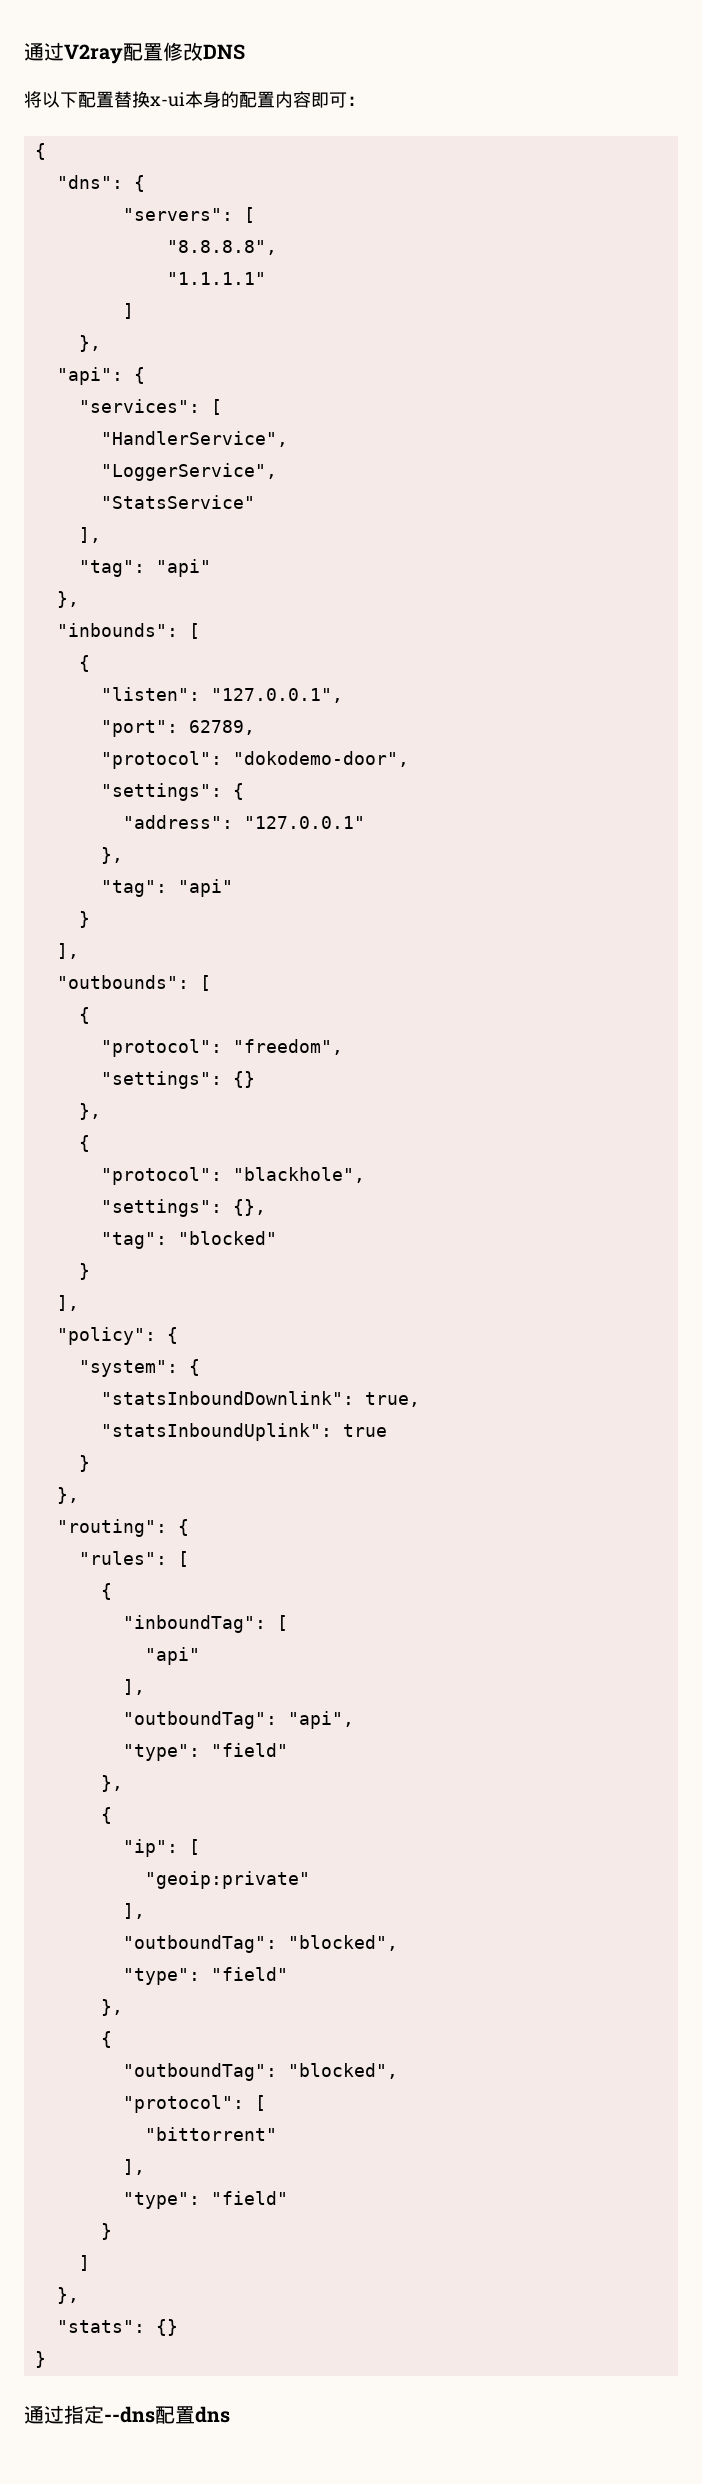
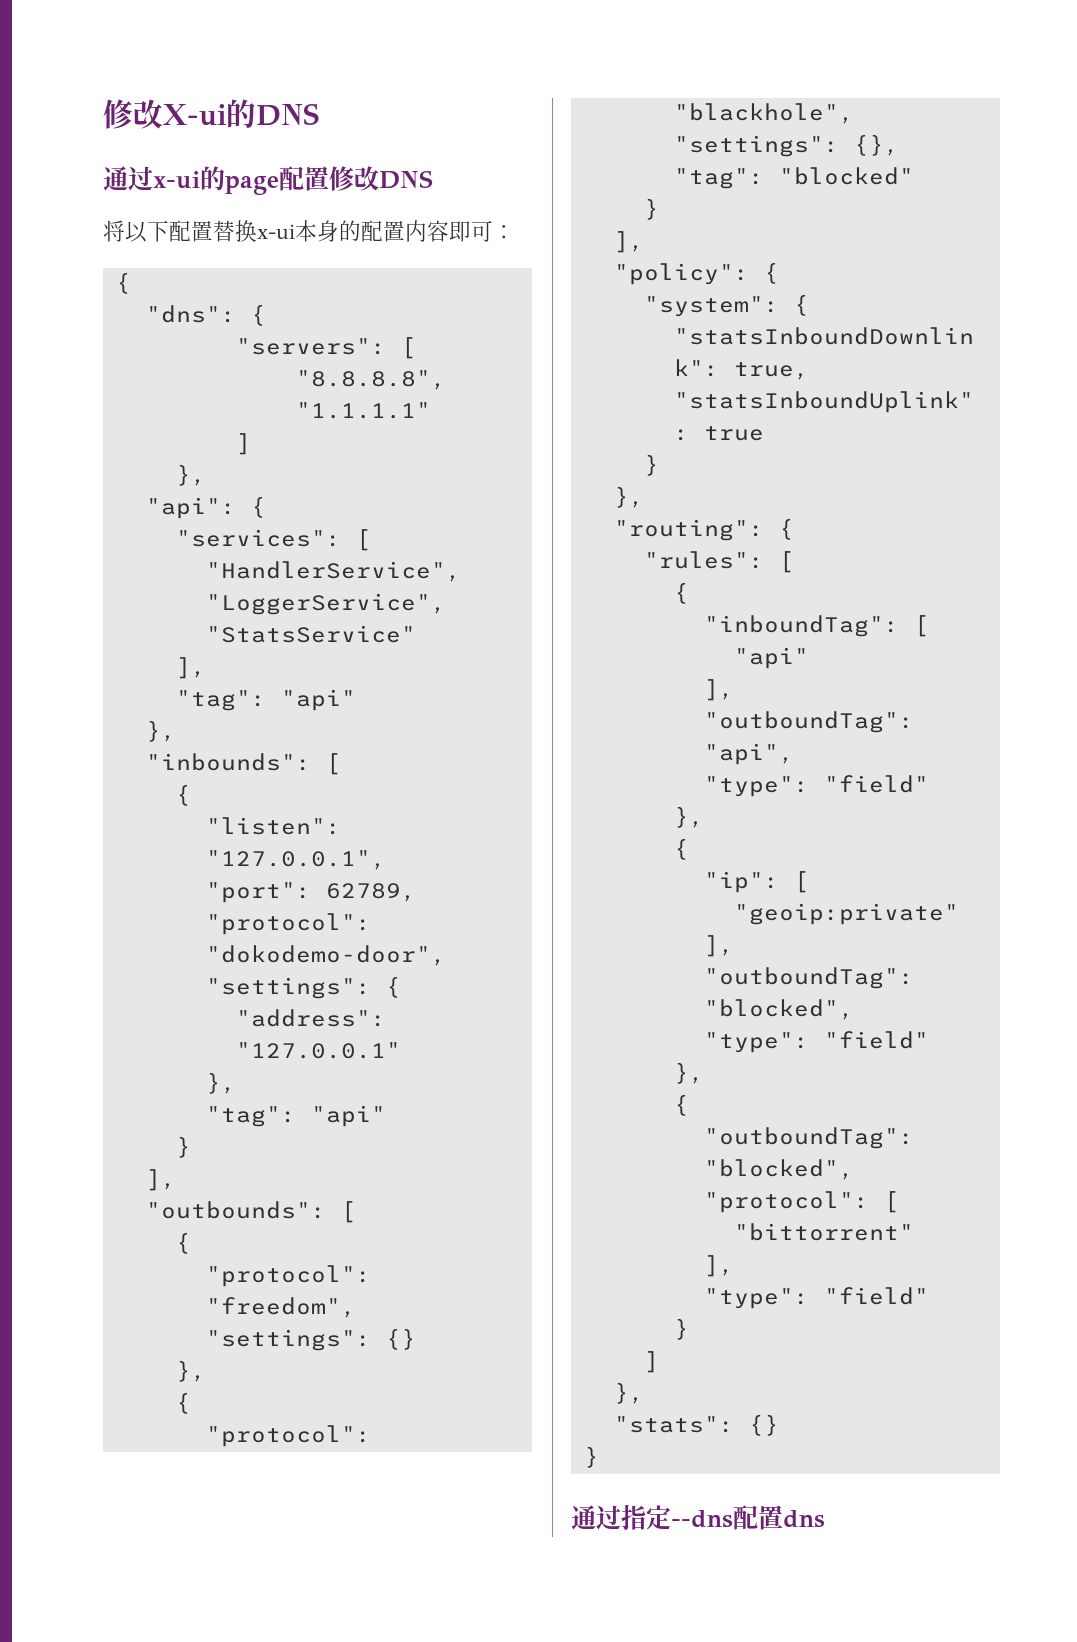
[24,42,123,64] 通过V2ray -> [103,99,319,129] [103,166,279,195] 修改X-ui的DNS // 通过x-ui的page

